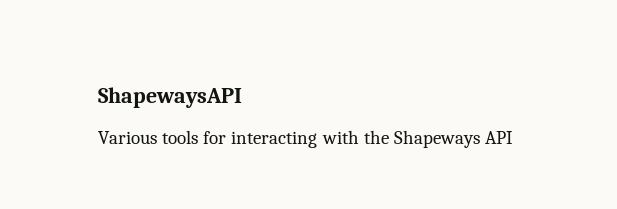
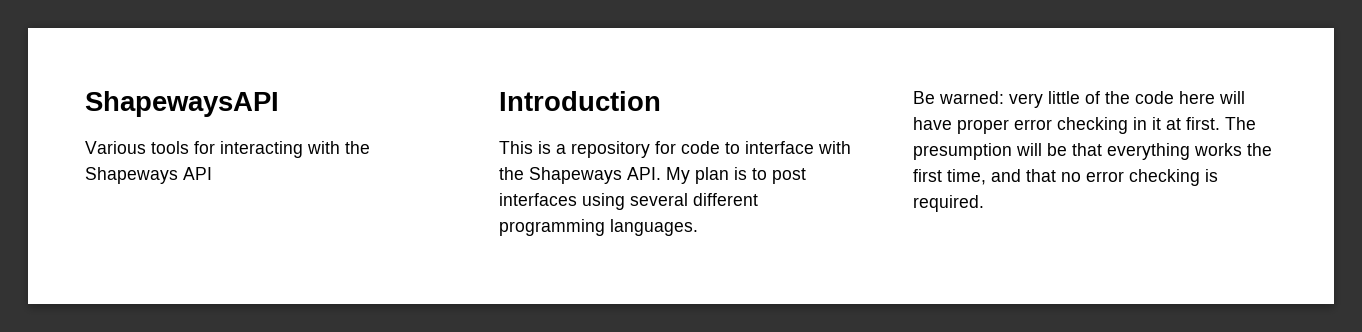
(513, 137) none -> [499,91,661,111] [499,141,851,158] [499,167,806,184] [499,193,758,210] [499,219,698,236] [913,91,1245,108] [913,117,1256,134] [913,143,1272,160] [913,169,1218,186] [913,195,984,212] // Introduction // This is a repository for code to interface with the Shapeways API. My plan is to post interfaces using several different programming languages. // Be warned: very little of the code here will have proper error checking in it at first. The presumption will be that everything works the first time, and that no error checking is required.

